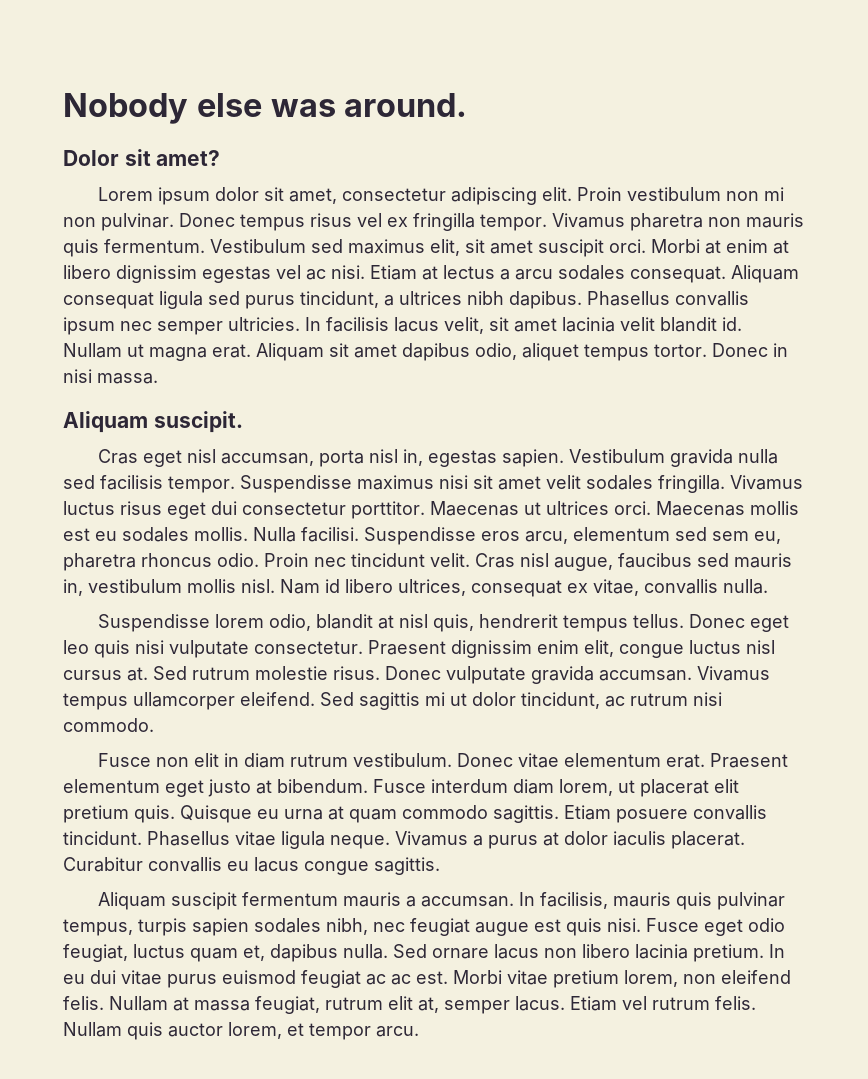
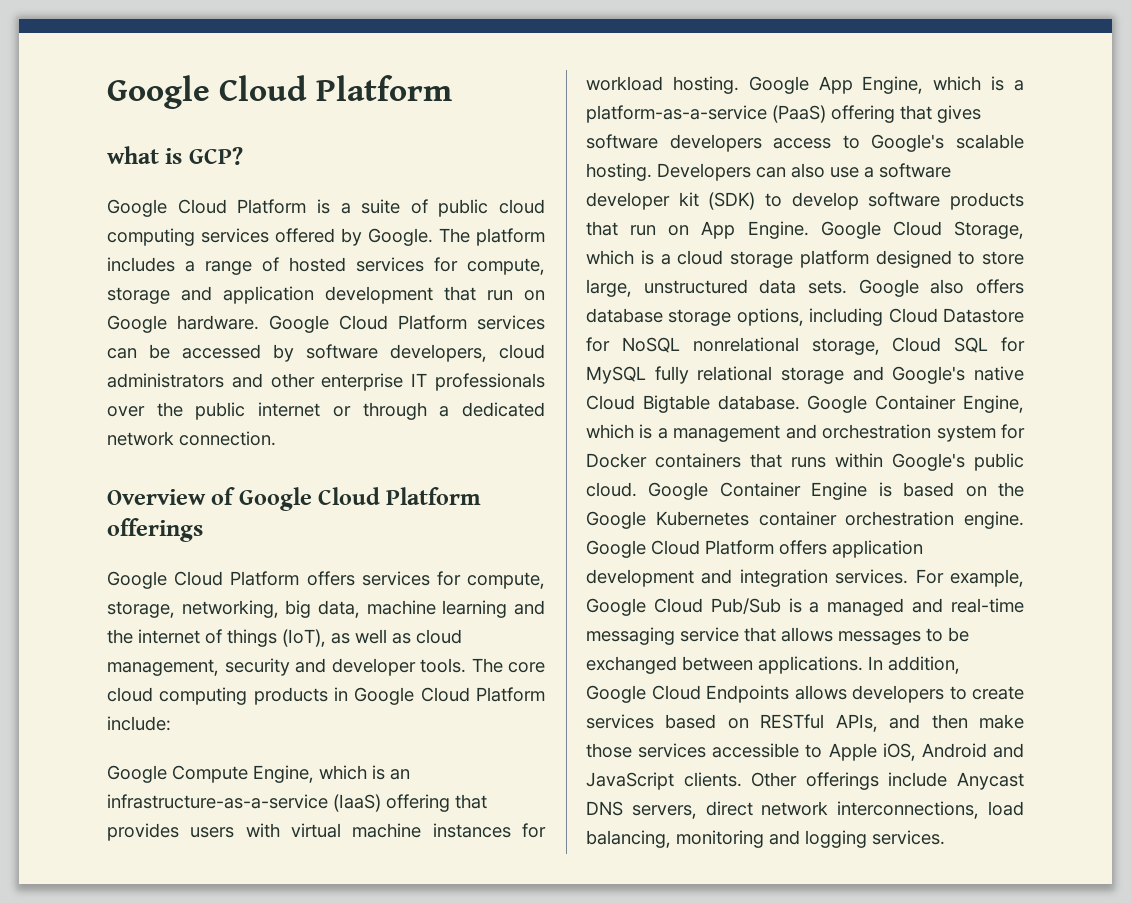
[63,93,468,124] [63,149,221,166] [98,187,785,205] [63,213,804,231] [63,239,789,257] [63,265,799,283] [63,291,749,309] [63,317,742,335] [63,343,788,361] [63,369,158,384] [63,411,243,433] [98,449,779,467] [63,475,803,493] [63,501,799,519] [63,527,781,545] [63,553,792,571] [63,579,768,597] [98,614,790,632] [63,640,775,658] [63,666,770,684] [63,692,722,710] [63,718,154,732] [98,753,789,768] [63,779,739,797] [63,805,767,823] [63,831,745,849] [63,857,440,875] [98,892,786,910] [63,918,785,936] [63,944,785,962] [63,970,791,988] [63,996,756,1014] [63,1022,419,1040] Nobody else was around. // Dolor sit amet? // Lorem ipsum dolor sit amet, consectetur adipiscing elit. Proin vestibulum non mi non pulvinar. Donec tempus risus vel ex fringilla tempor. Vivamus pharetra non mauris quis fermentum. Vestibulum sed maximus elit, sit amet suscipit orci. Morbi at enim at libero dignissim egestas vel ac nisi. Etiam at lectus a arcu sodales consequat. Aliquam consequat ligula sed purus tincidunt, a ultrices nibh dapibus. Phasellus convallis ipsum nec semper ultricies. In facilisis lacus velit, sit amet lacinia velit blandit id. Nullam ut magna erat. Aliquam sit amet dapibus odio, aliquet tempus tortor. Donec in nisi massa. // Aliquam suscipit. // Cras eget nisl accumsan, porta nisl in, egestas sapien. Vestibulum gravida nulla sed facilisis tempor. Suspendisse maximus nisi sit amet velit sodales fringilla. Vivamus luctus risus eget dui consectetur porttitor. Maecenas ut ultrices orci. Maecenas mollis est eu sodales mollis. Nulla facilisi. Suspendisse eros arcu, elementum sed sem eu, pharetra rhoncus odio. Proin nec tincidunt velit. Cras nisl augue, faucibus sed mauris in, vestibulum mollis nisl. Nam id libero ultrices, consequat ex vitae, convallis nulla. // Suspendisse lorem odio, blandit at nisl quis, hendrerit tempus tellus. Donec eget leo quis nisi vulputate consectetur. Praesent dignissim enim elit, congue luctus nisl cursus at. Sed rutrum molestie risus. Donec vulputate gravida accumsan. Vivamus tempus ullamcorper eleifend. Sed sagittis mi ut dolor tincidunt, ac rutrum nisi commodo. // Fusce non elit in diam rutrum vestibulum. Donec vitae elementum erat. Praesent elementum eget justo at bibendum. Fusce interdum diam lorem, ut placerat elit pretium quis. Quisque eu urna at quam commodo sagittis. Etiam posuere convallis tincidunt. Phasellus vitae ligula neque. Vivamus a purus at dolor iaculis placerat. Curabitur convallis eu lacus congue sagittis. // Aliquam suscipit fermentum mauris a accumsan. In facilisis, mauris quis pulvinar tempus, turpis sapien sodales nibh, nec feugiat augue est quis nisi. Fusce eget odio feugiat, luctus quam et, dapibus nulla. Sed ornare lacus non libero lacinia pretium. In eu dui vitae purus euismod feugiat ac ac est. Morbi vitae pretium lorem, non eleifend felis. Nullam at massa feugiat, rutrum elit at, semper lacus. Etiam vel rutrum felis. Nullam quis auctor lorem, et tempor arcu. -> [107,75,453,109] [107,146,243,165] [107,199,545,217] [107,228,545,246] [107,257,545,275] [107,286,545,304] [107,315,545,333] [107,344,545,362] [107,373,545,391] [107,402,545,420] [107,431,276,446] [107,487,482,511] [107,518,203,542] [107,571,545,589] [107,600,545,618] [107,629,462,647] [107,658,545,676] [107,687,545,705] [107,716,171,731] [107,765,410,783] [107,794,487,812] [107,823,546,841] [586,76,1024,94] [586,105,981,123] [586,134,1024,152] [586,163,951,181] [586,192,1024,210] [586,221,1024,239] [586,250,1024,268] [586,279,1024,297] [586,308,1024,326] [586,337,1025,355] [586,366,1024,384] [586,395,1024,413] [586,424,1025,442] [586,453,1024,471] [586,482,1024,500] [586,511,1024,529] [586,540,923,558] [586,569,1024,587] [586,598,1024,616] [586,627,969,645] [586,656,960,674] [586,685,1024,703] [586,714,1024,732] [586,743,1024,761] [586,772,1024,790] [586,801,1024,819] [586,830,945,848] Google Cloud Platform // what is GCP? // Google Cloud Platform is a suite of public cloud computing services offered by Google. The platform includes a range of hosted services for compute, storage and application development that run on Google hardware. Google Cloud Platform services can be accessed by software developers, cloud administrators and other enterprise IT professionals over the public internet or through a dedicated network connection. // Overview of Google Cloud Platform offerings // Google Cloud Platform offers services for compute, storage, networking, big data, machine learning and the internet of things (IoT), as well as cloud management, security and developer tools. The core cloud computing products in Google Cloud Platform include: // Google Compute Engine, which is an infrastructure-as-a-service (IaaS) offering that provides users with virtual machine instances for workload hosting. Google App Engine, which is a platform-as-a-service (PaaS) offering that gives software developers access to Google's scalable hosting. Developers can also use a software developer kit (SDK) to develop software products that run on App Engine. Google Cloud Storage, which is a cloud storage platform designed to store large, unstructured data sets. Google also offers database storage options, including Cloud Datastore for NoSQL nonrelational storage, Cloud SQL for MySQL fully relational storage and Google's native Cloud Bigtable database. Google Container Engine, which is a management and orchestration system for Docker containers that runs within Google's public cloud. Google Container Engine is based on the Google Kubernetes container orchestration engine. Google Cloud Platform offers application development and integration services. For example, Google Cloud Pub/Sub is a managed and real-time messaging service that allows messages to be exchanged between applications. In addition, Google Cloud Endpoints allows developers to create services based on RESTful APIs, and then make those services accessible to Apple iOS, Android and JavaScript clients. Other offerings include Anycast DNS servers, direct network interconnections, load balancing, monitoring and logging services.

